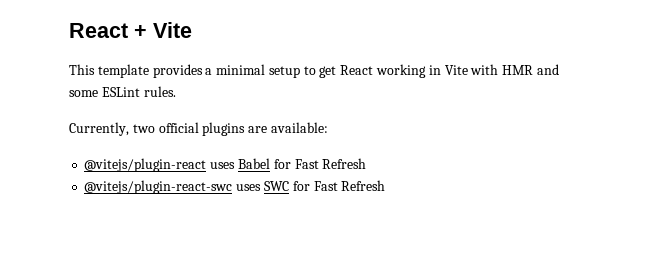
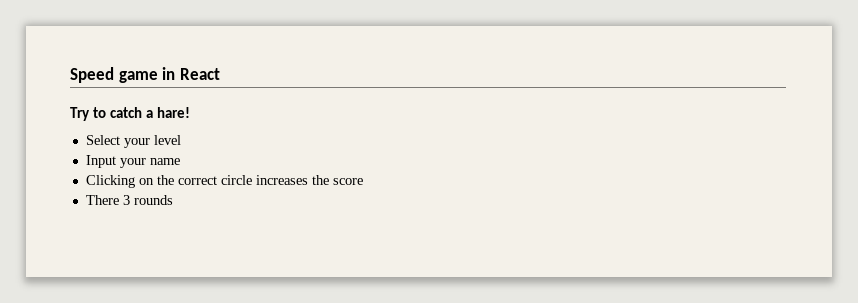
[69,22,192,38] [69,64,559,78] [69,86,176,97] [69,122,328,136] [84,158,367,172] [84,180,386,194] React + Vite // This template provides a minimal setup to get React working in Vite with HMR and some ESLint rules. // Currently, two official plugins are available: // @vitejs/plugin-react uses Babel for Fast Refresh // @vitejs/plugin-react-swc uses SWC for Fast Refresh -> [70,67,220,83] [70,107,191,121] [85,135,181,148] [85,155,180,168] [85,175,363,188] [85,195,173,205] Speed game in React // Try to catch a hare! // Select your level // Input your name // Clicking on the correct circle increases the score // There 3 rounds

